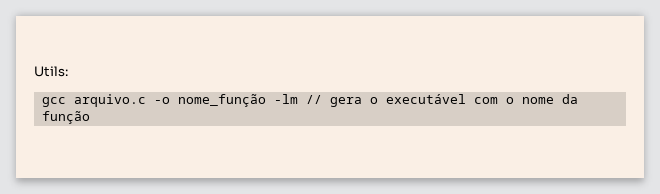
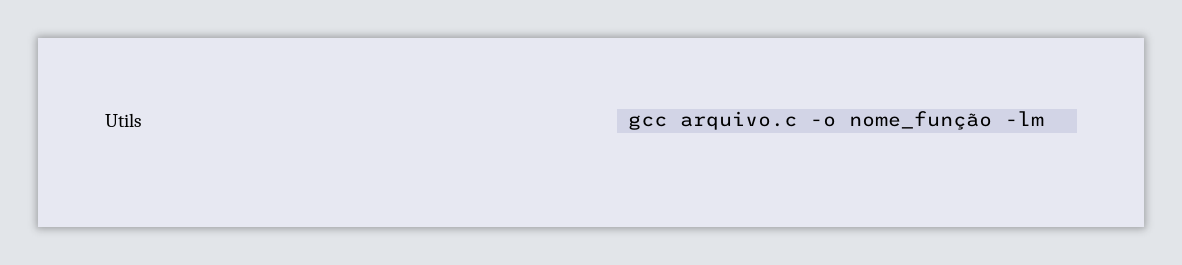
[34,66,68,77] Utils: -> [105,113,141,127] Utils
[305,94,578,107] [41,111,90,124] // gera o executável com o nome da função -> (1045, 118) none

